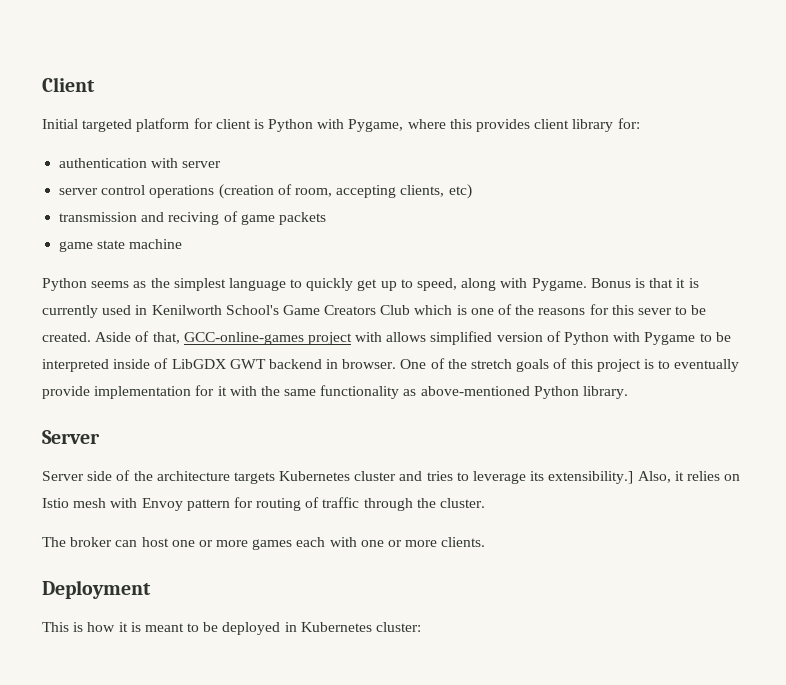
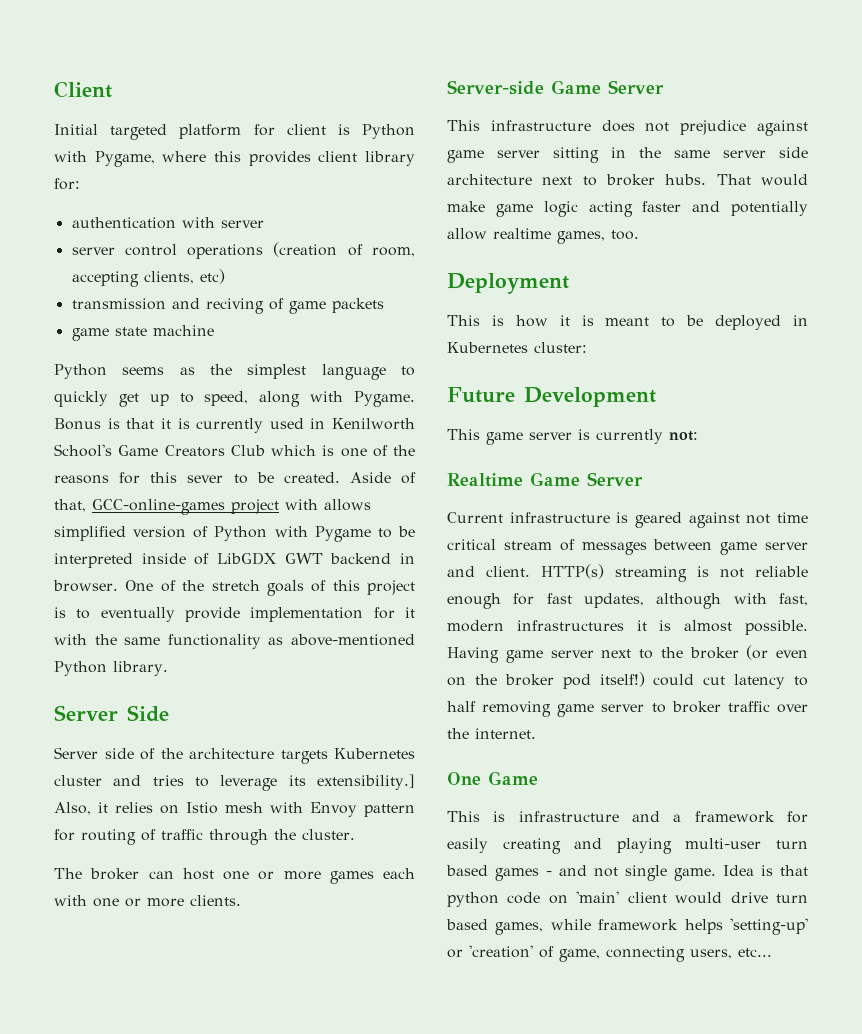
(100, 437) none -> [127,705,169,722] Side
(486, 542) none -> [447,80,664,95] [447,120,808,136] [447,147,808,163] [447,174,808,186] [447,201,808,217] [447,228,639,244] // Server-side Game Server // This infrastructure does not prejudice against game server sitting in the same server side architecture next to broker hubs. That would make game logic acting faster and potentially allow realtime games, too.
(422, 627) none -> [447,387,656,407] [447,429,698,445] [447,472,643,487] [447,512,808,528] [447,539,808,555] [447,564,808,582] [447,593,808,609] [447,620,808,635] [447,645,808,663] [447,672,808,689] [447,701,808,717] [447,728,536,739] [447,771,538,785] [447,811,808,823] [447,838,808,854] [446,865,808,881] [447,891,808,907] [446,918,808,935] [447,945,772,962] // Future Development // This game server is currently not: // Realtime Game Server // Current infrastructure is geared against not time critical stream of messages between game server and client. HTTP(s) streaming is not reliable enough for fast updates, although with fast, modern infrastructures it is almost possible. Having game server next to the broker (or even on the broker pod itself!) could cut latency to half removing game server to broker traffic over the internet. // One Game // This is infrastructure and a framework for easily creating and playing multi-user turn based games - and not single game. Idea is that python code on 'main' client would drive turn based games, while framework helps 'setting-up' or 'creation' of game, connecting users, etc...

